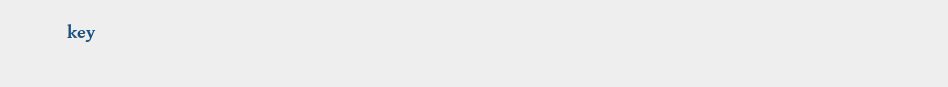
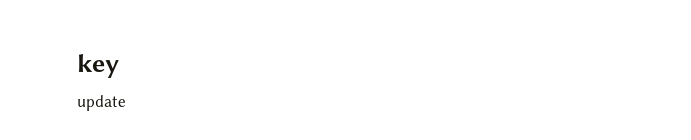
(96, 33) none -> [77,95,126,111] // update

